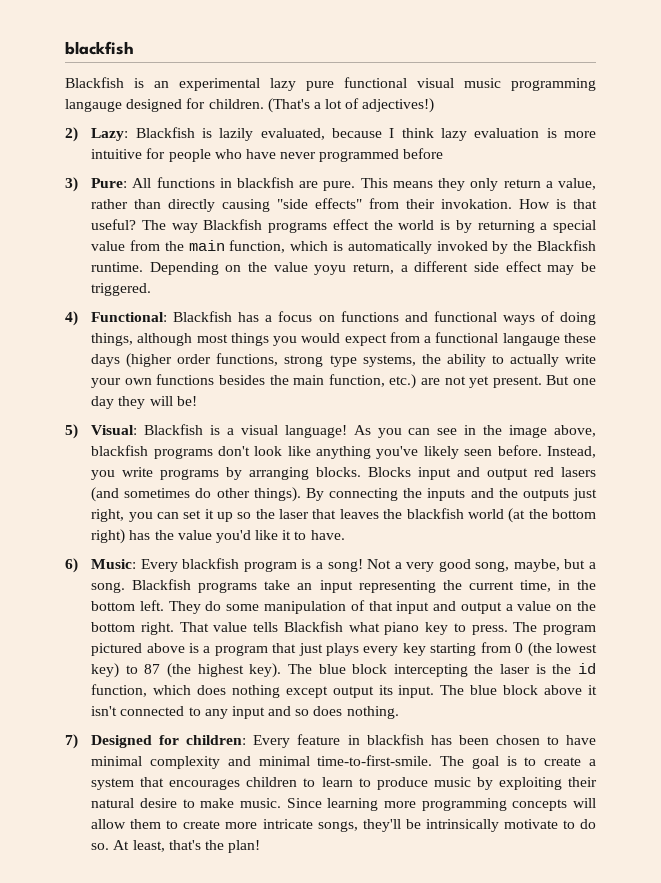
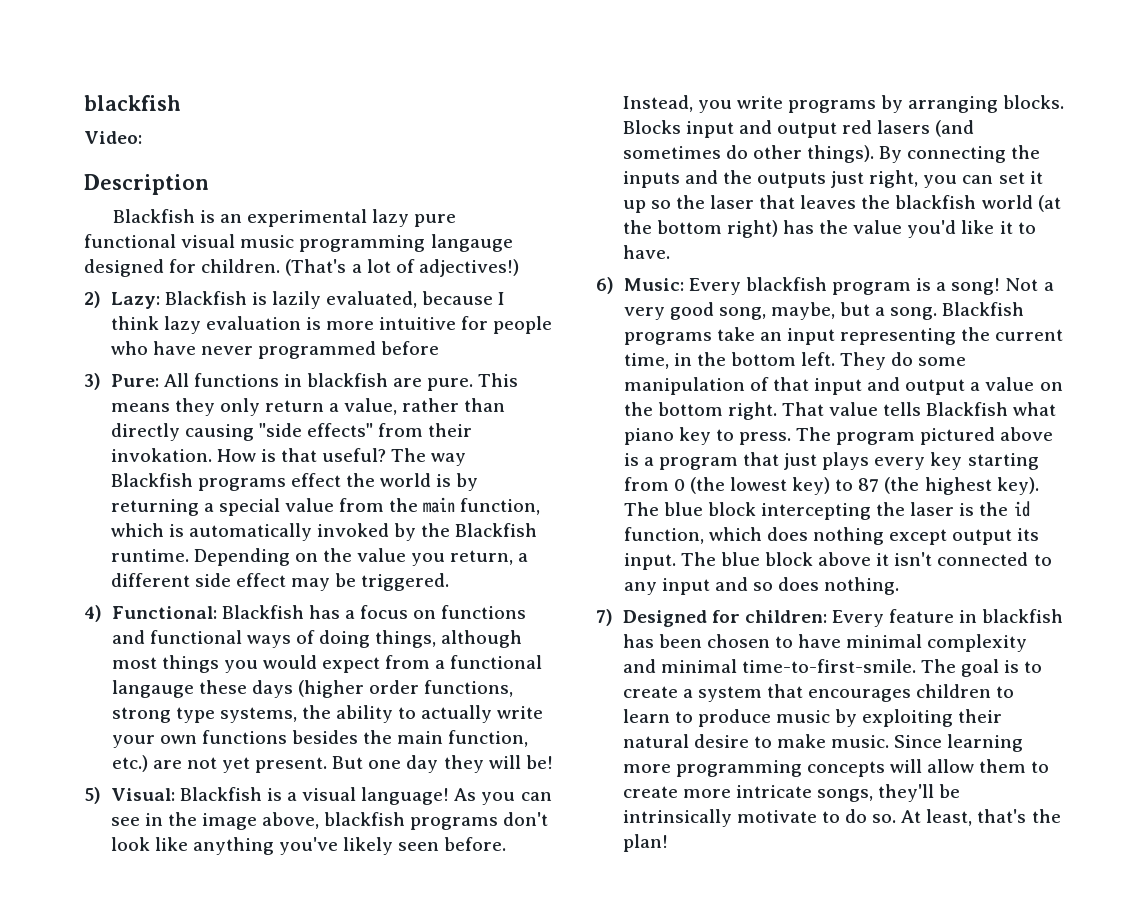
[65,41,134,55] blackfish -> [84,95,181,111] [84,131,142,144] [84,174,209,195] blackfish // Video: // Description
[314,265,347,275] yoyu -> [411,553,446,566] you

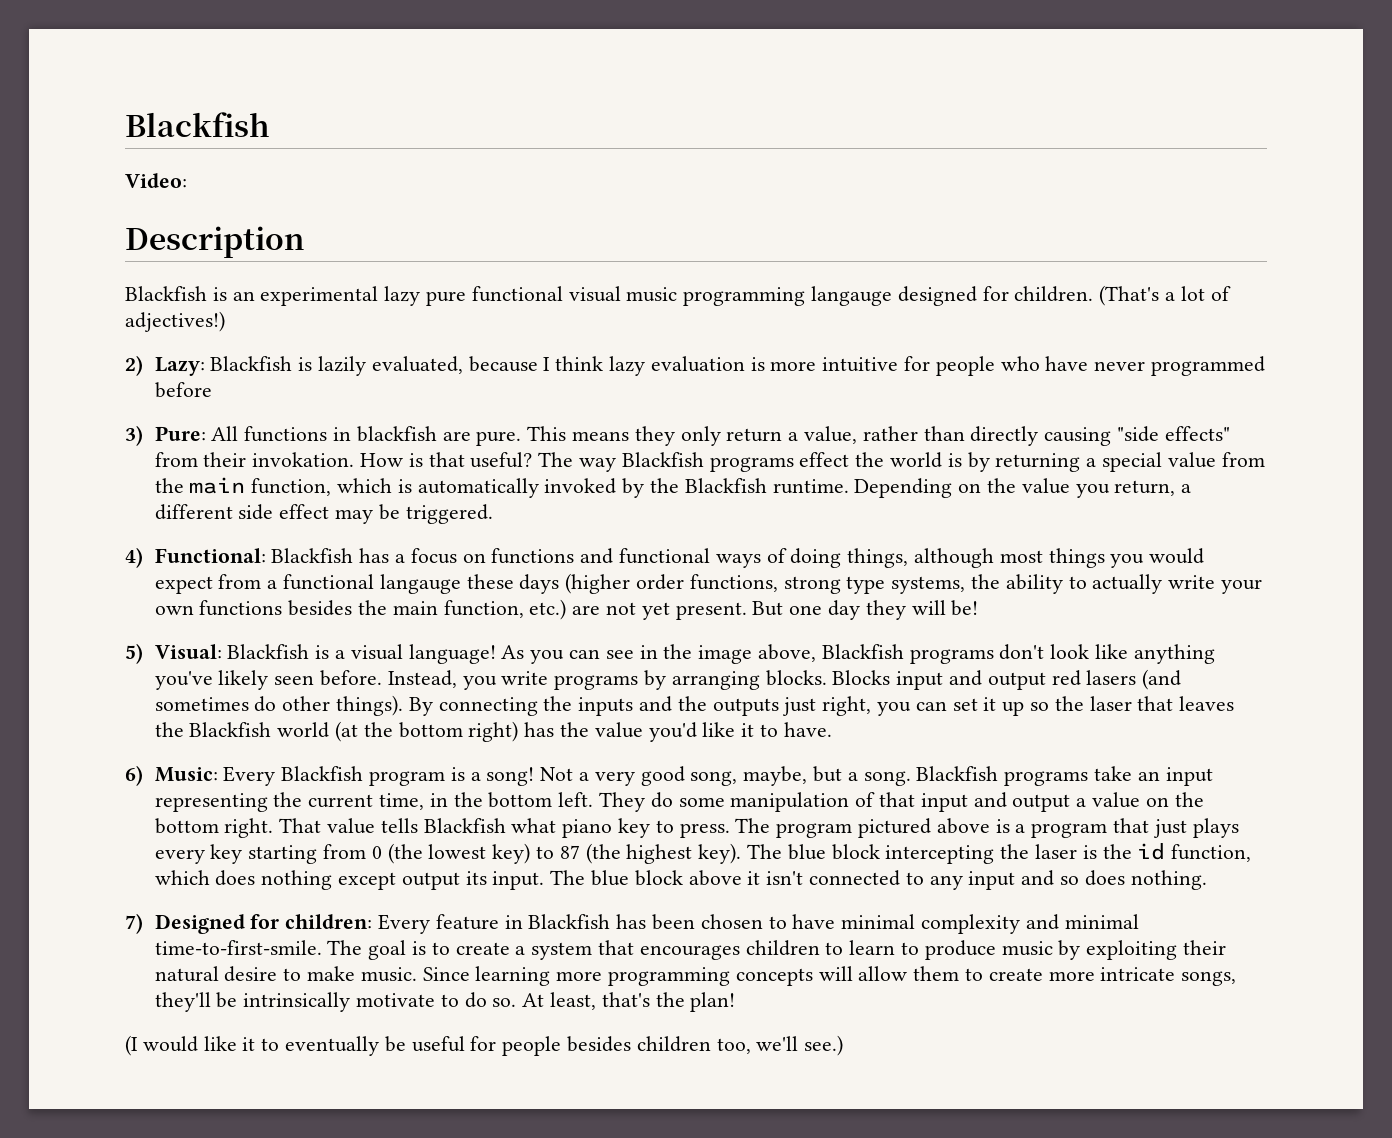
[84,95,181,111] blackfish -> [125,112,270,137] Blackfish
[324,812,406,826] blackfish -> [821,644,904,659] Blackfish
[895,195,977,209] blackfish -> [189,722,272,737] Blackfish
[745,277,827,291] blackfish -> [281,766,364,781] Blackfish
[982,609,1064,623] blackfish -> [528,914,611,929] Blackfish
(668, 843) none -> [125,1035,844,1056] // (I would like it to eventually be useful for people besides children too, we'll see.)

